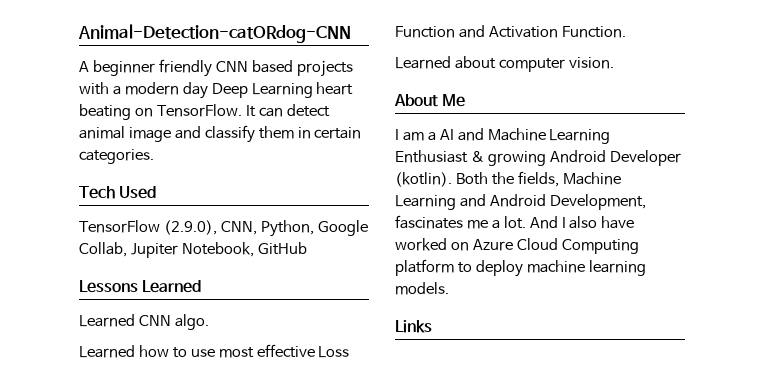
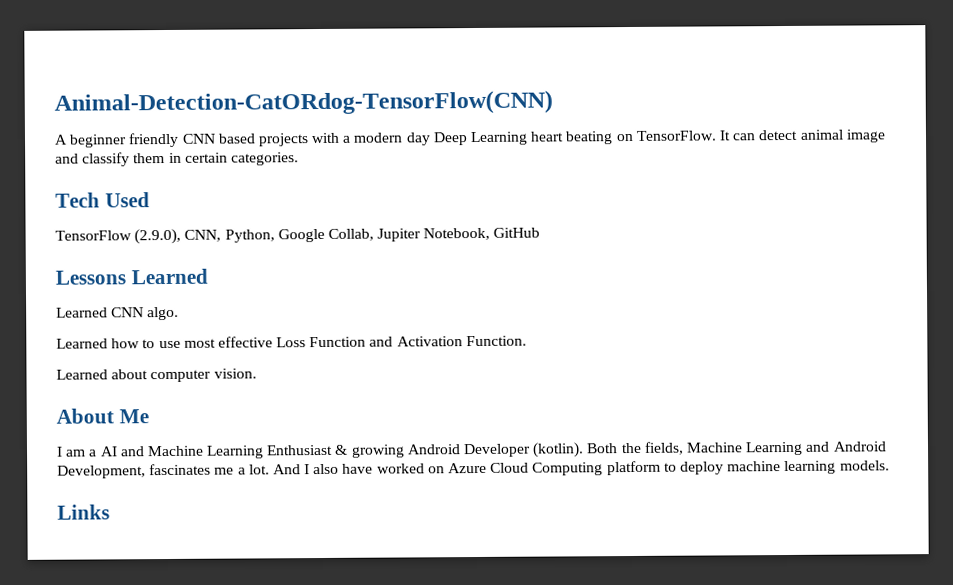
[78,24,351,43] Animal-Detection-catORdog-CNN -> [54,90,553,117] Animal-Detection-CatORdog-TensorFlow(CNN)

